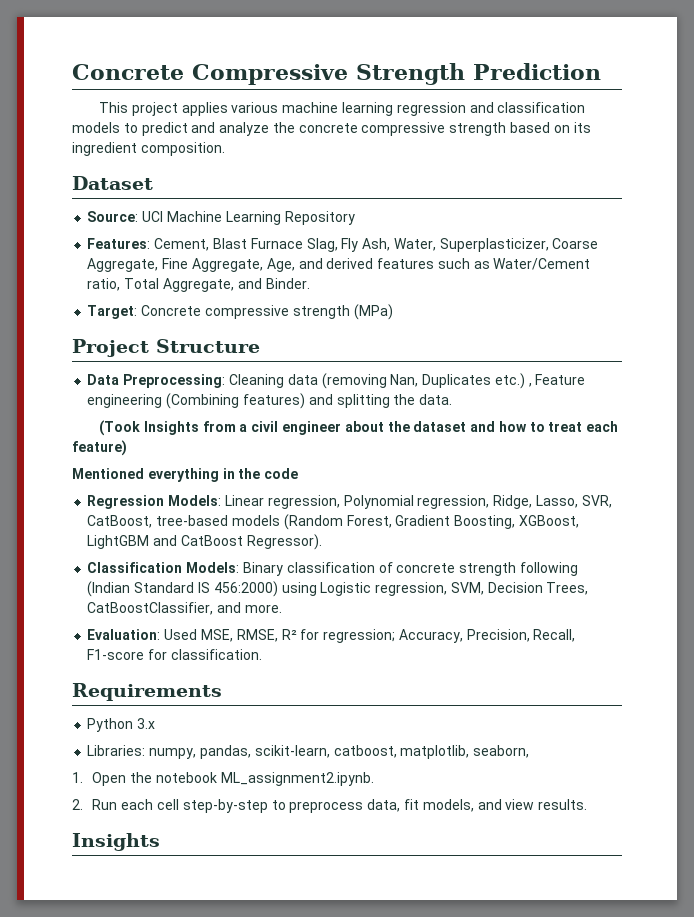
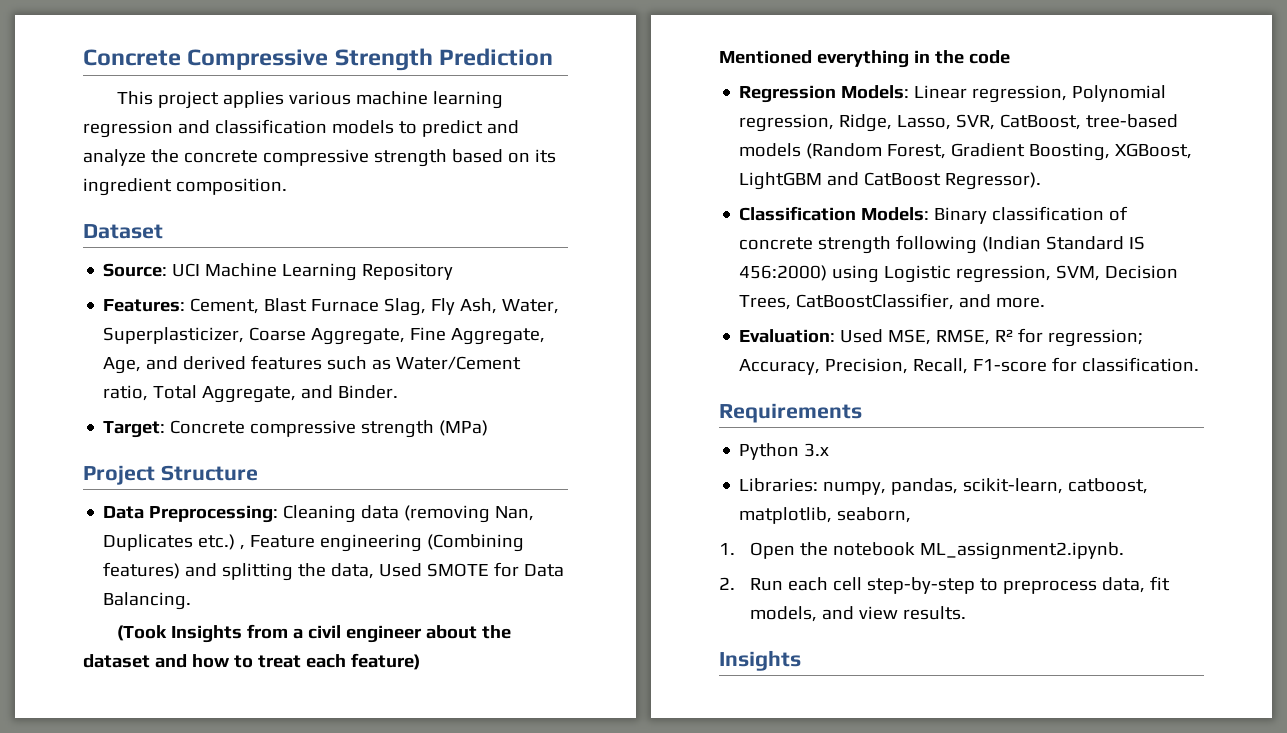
[419,394,453,405] data. -> [331,562,565,579] [103,592,192,610] data, Used SMOTE for Data Balancing.

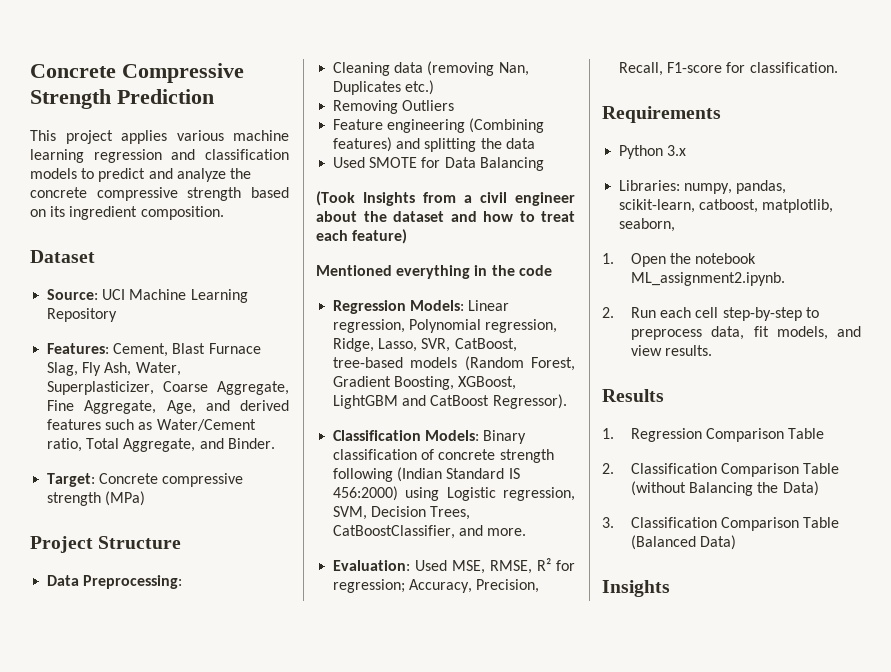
(279, 514) none -> (183, 582) //
[240,545,246,550] , -> [333,100,455,114] // Removing Outliers //
[331,563,375,579] data, -> [505,138,535,149] data //
[103,592,192,610] Balancing. -> [479,157,544,171] Balancing
(967, 613) none -> [602,389,664,402] [602,428,825,442] [602,463,840,477] [631,481,819,496] [602,517,840,531] [631,535,737,550] // Results // 1. Regression Comparison Table // 2. Classification Comparison Table (without Balancing the Data) // 3. Classification Comparison Table (Balanced Data)

